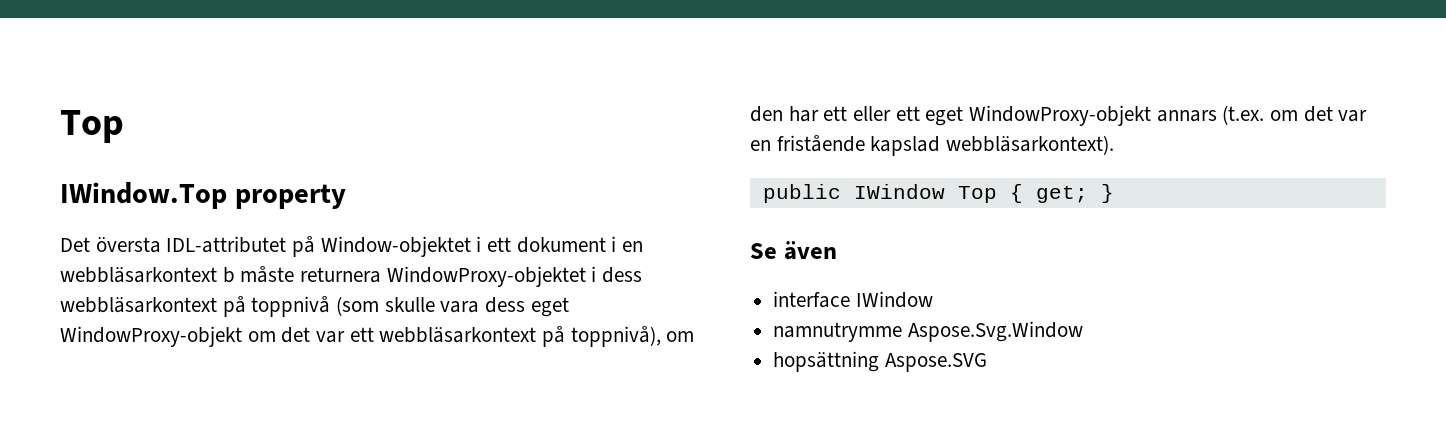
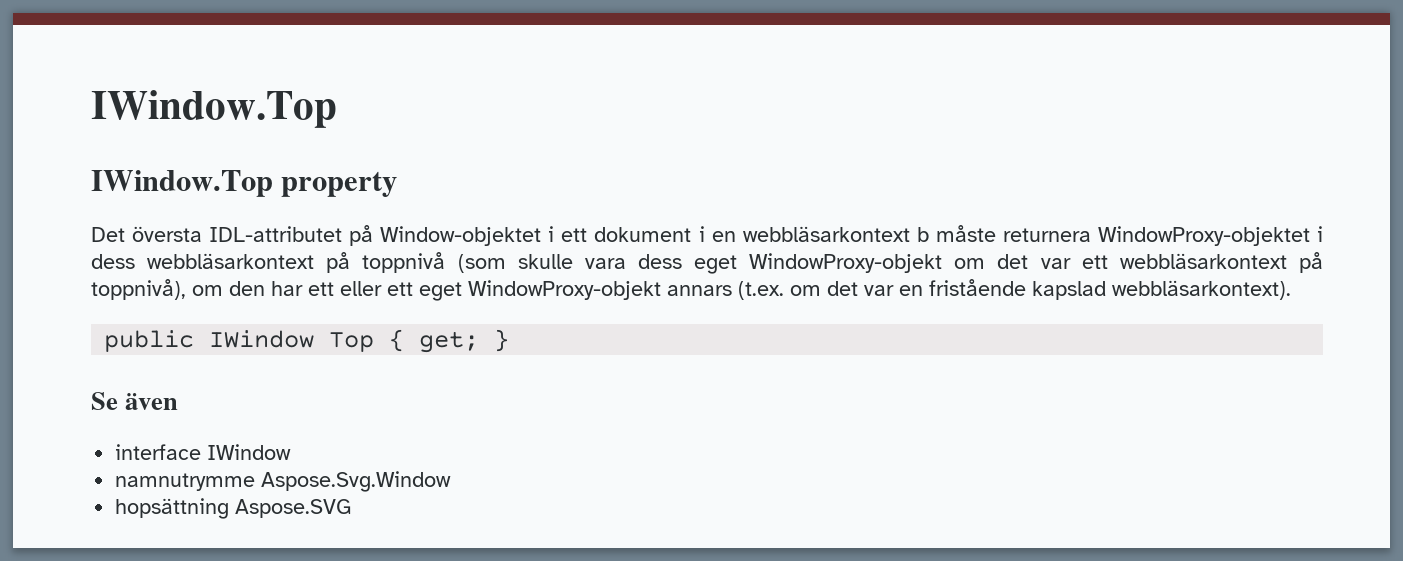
[60,110,124,143] Top -> [91,90,337,128] IWindow.Top

